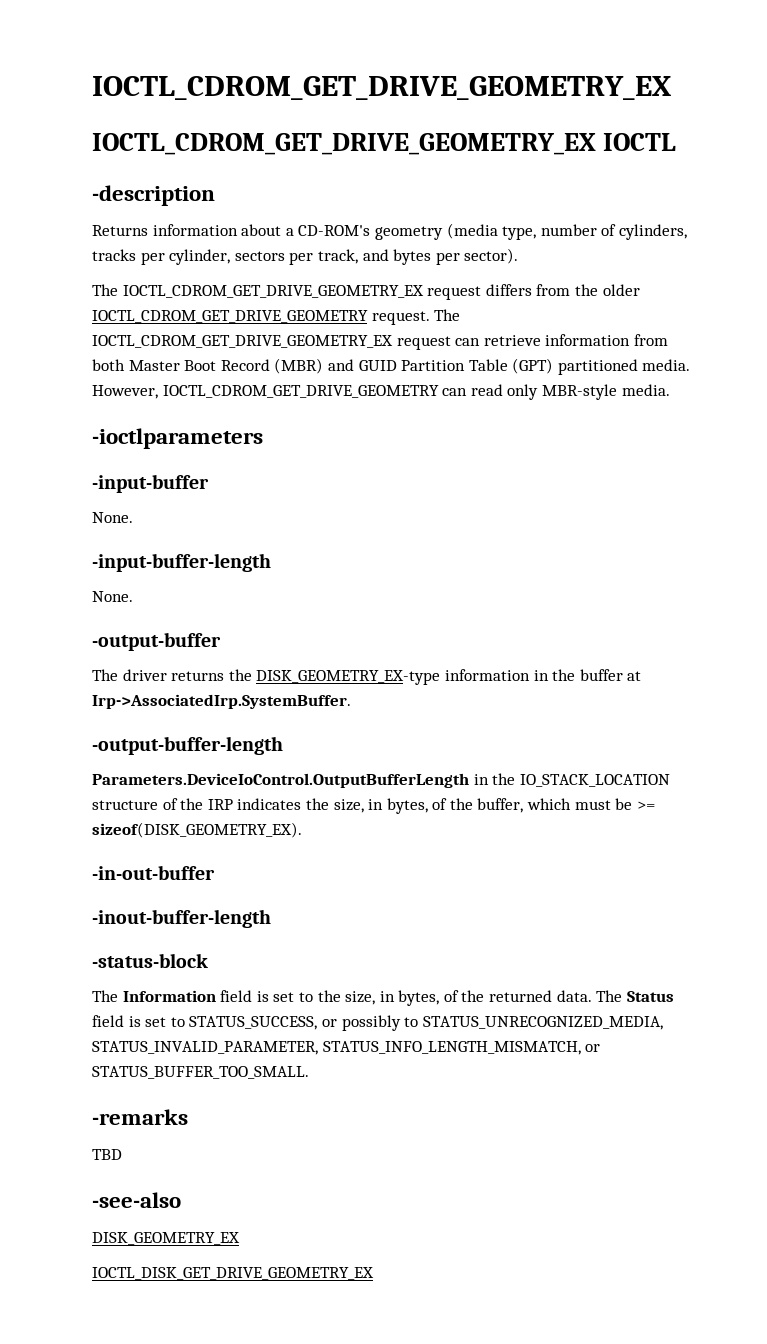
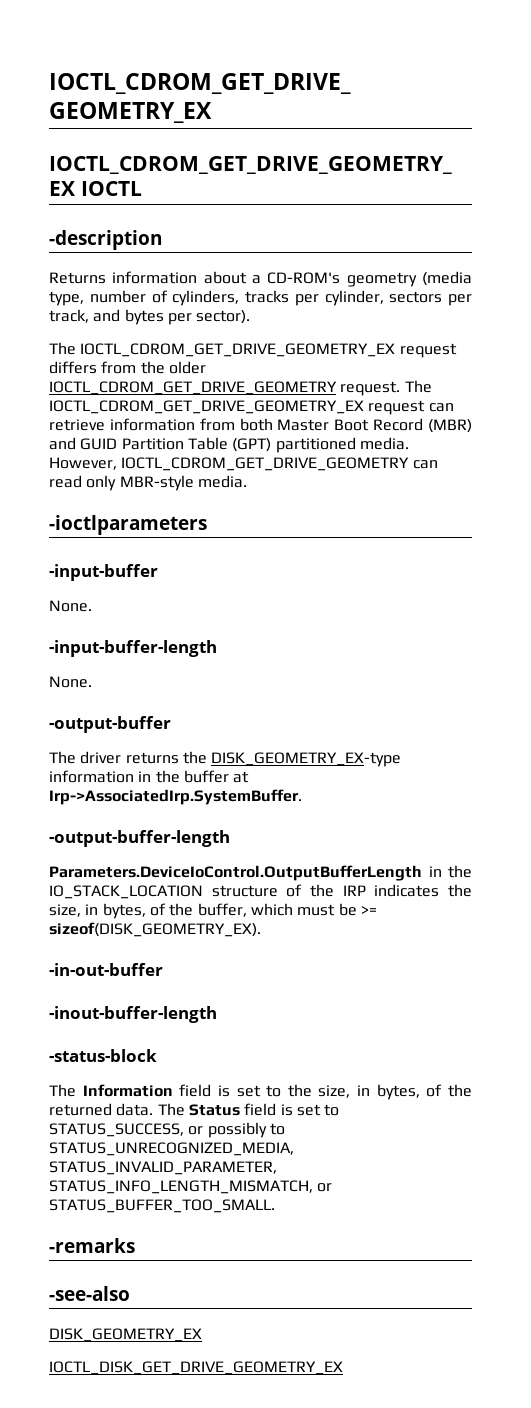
[92,1149,122,1160] // TBD -> (135, 1245) none

